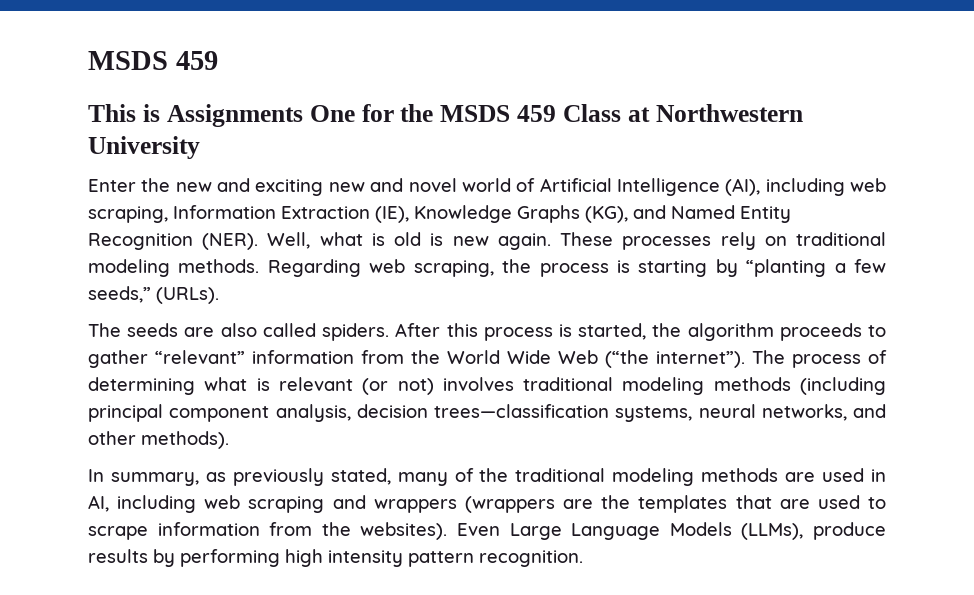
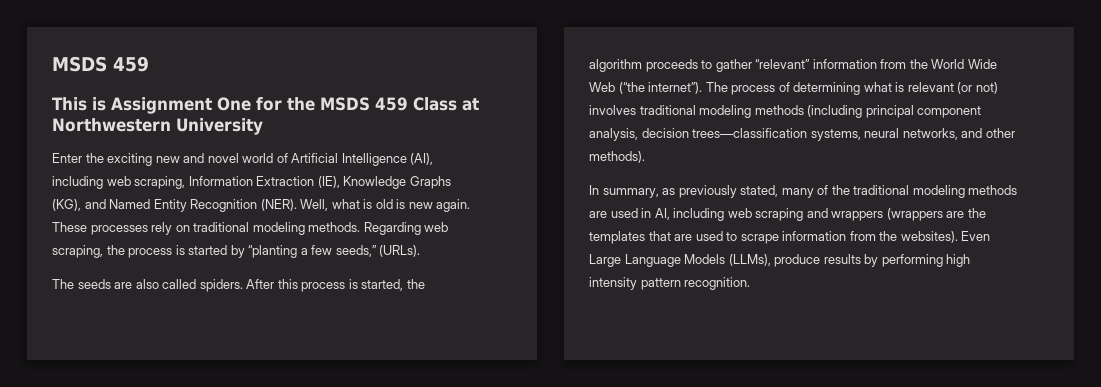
[166,104,303,127] Assignments -> [111,97,212,114] Assignment
[175,178,251,192] new and -> (104, 158) none
[638,260,708,277] starting -> [188,245,228,255] started

